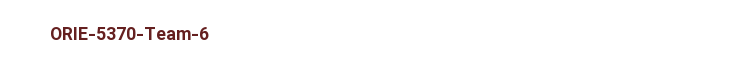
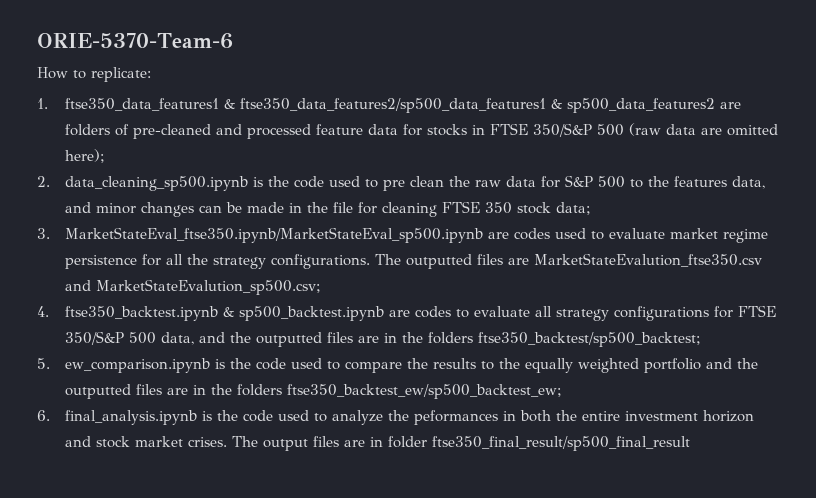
(209, 33) none -> [37,67,151,82] [37,98,742,113] [65,123,779,139] [65,149,106,163] [37,175,766,191] [65,201,592,217] [37,227,769,243] [65,253,763,269] [65,279,322,295] [37,305,777,321] [65,331,702,347] [37,358,759,373] [65,384,563,399] [37,410,755,425] [65,436,691,451] // How to replicate: // 1. ftse350_data_features1 & ftse350_data_features2/sp500_data_features1 & sp500_data_features2 are folders of pre-cleaned and processed feature data for stocks in FTSE 350/S&P 500 (raw data are omitted here); // 2. data_cleaning_sp500.ipynb is the code used to pre clean the raw data for S&P 500 to the features data, and minor changes can be made in the file for cleaning FTSE 350 stock data; // 3. MarketStateEval_ftse350.ipynb/MarketStateEval_sp500.ipynb are codes used to evaluate market regime persistence for all the strategy configurations. The outputted files are MarketStateEvalution_ftse350.csv and MarketStateEvalution_sp500.csv; // 4. ftse350_backtest.ipynb & sp500_backtest.ipynb are codes to evaluate all strategy configurations for FTSE 350/S&P 500 data, and the outputted files are in the folders ftse350_backtest/sp500_backtest; // 5. ew_comparison.ipynb is the code used to compare the results to the equally weighted portfolio and the outputted files are in the folders ftse350_backtest_ew/sp500_backtest_ew; // 6. final_analysis.ipynb is the code used to analyze the peformances in both the entire investment horizon and stock market crises. The output files are in folder ftse350_final_result/sp500_final_result

